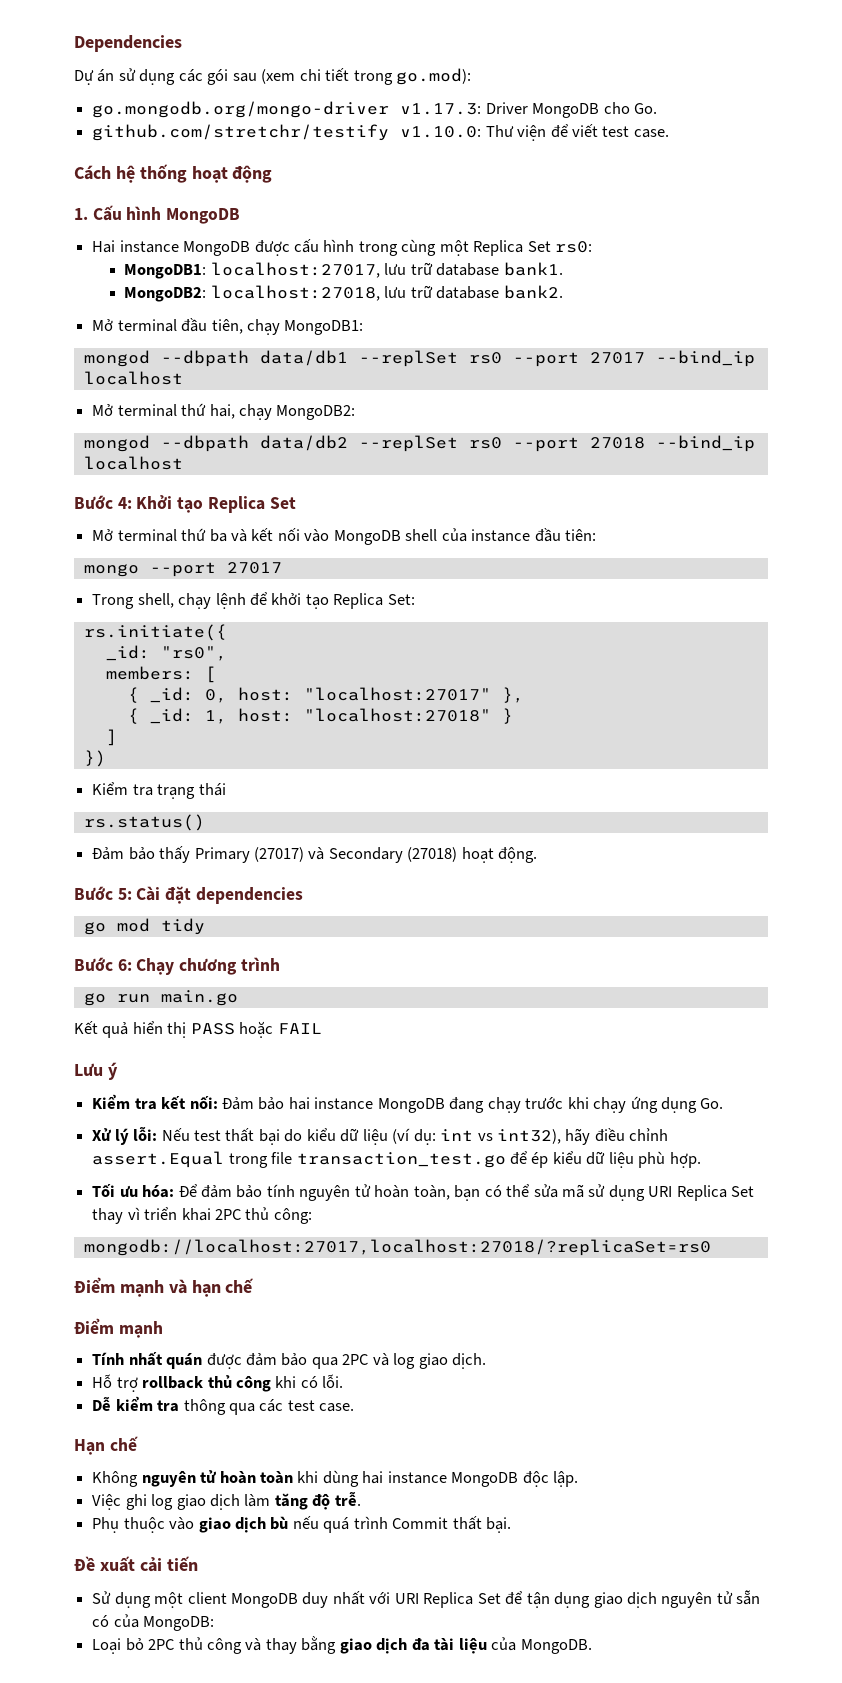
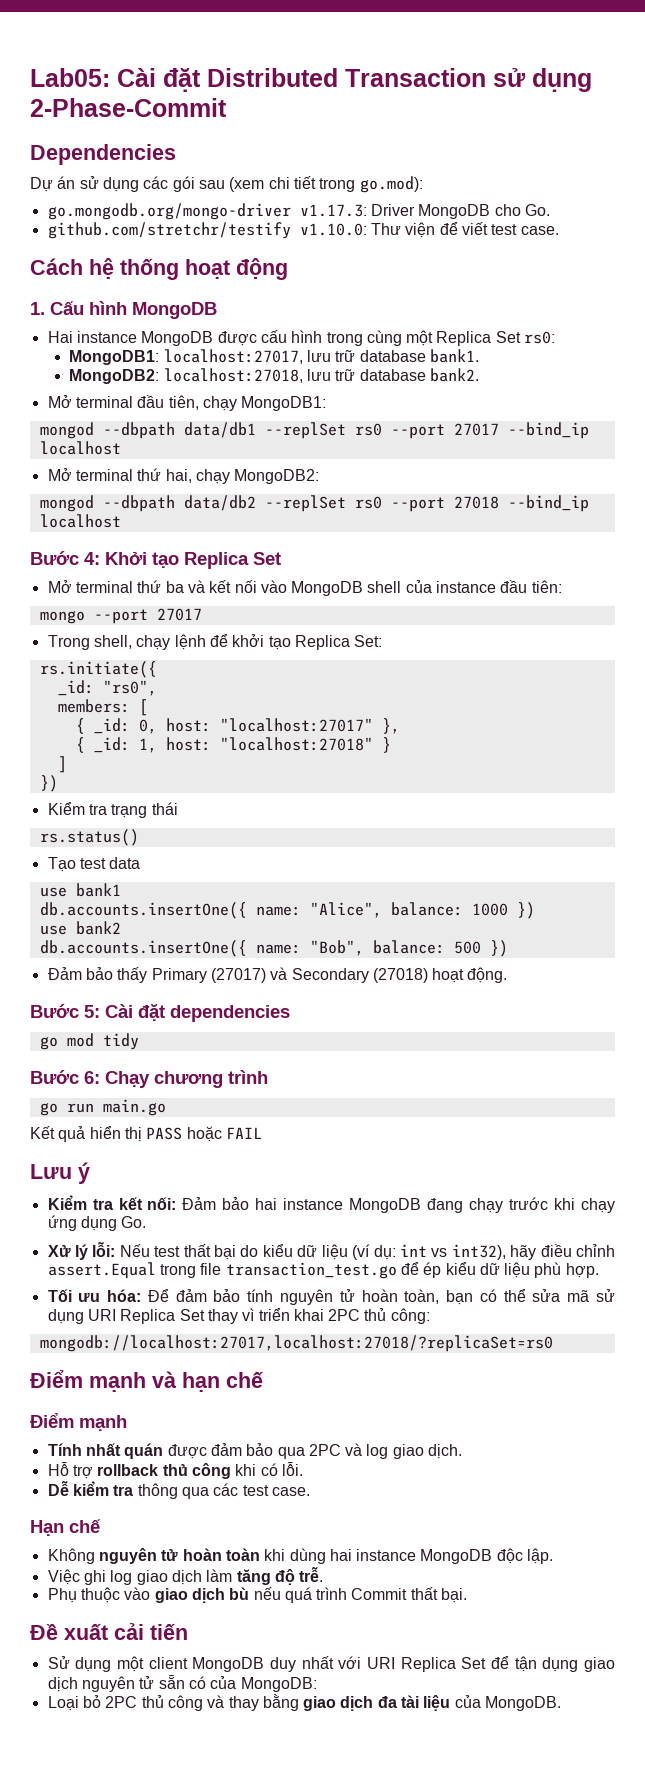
(74, 43) none -> [30,68,592,92] [30,98,227,117] Lab05: Cài đặt Distributed Transaction sử dụng 2-Phase-Commit //
(205, 822) none -> [47,857,141,872] [39,883,121,897] [39,902,535,919] [39,921,121,935] [39,940,508,957] // Tạo test data // use bank1 // db.accounts.insertOne({ name: "Alice", balance: 1000 }) // use bank2 // db.accounts.insertOne({ name: "Bob", balance: 500 })

